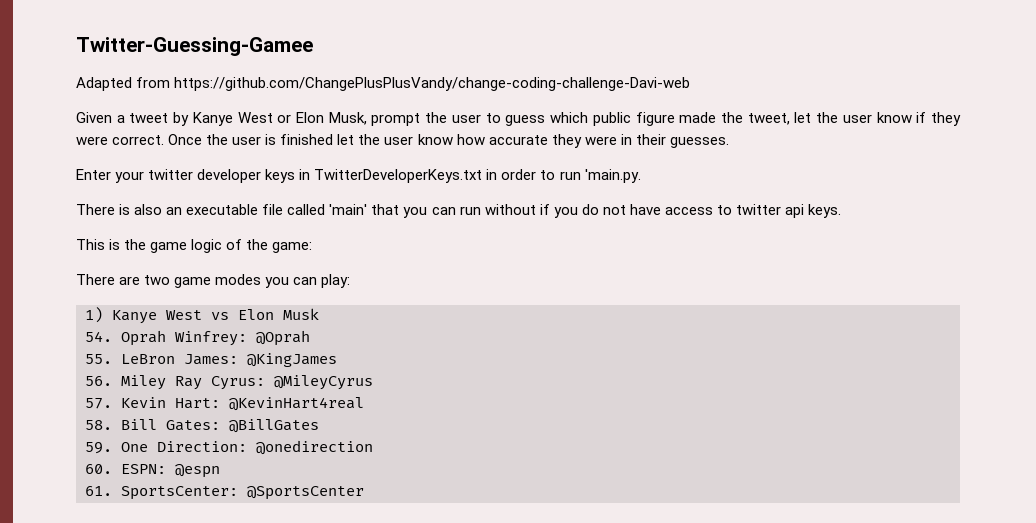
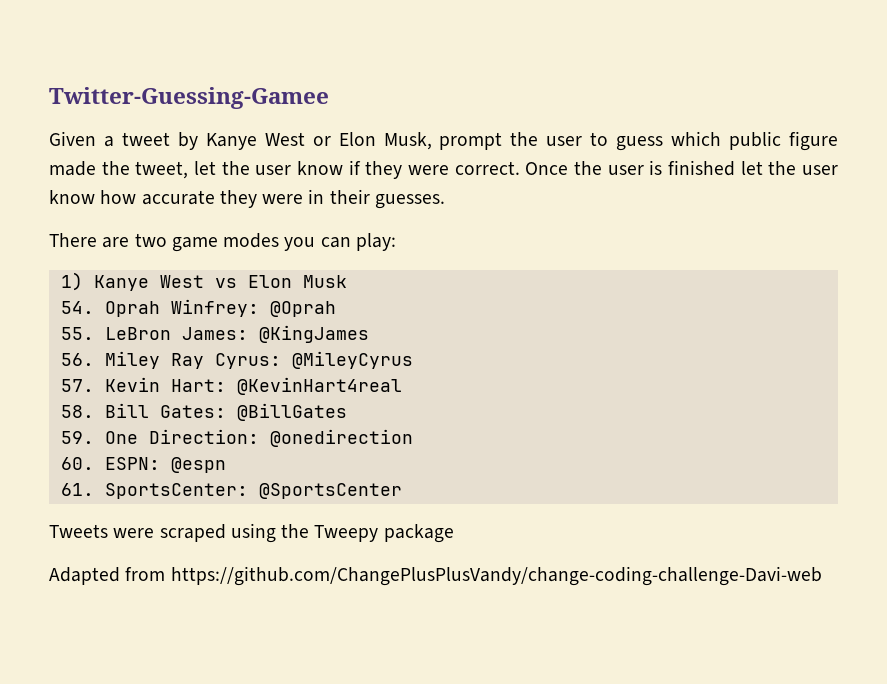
[76,77,691,91] // Adapted from https://github.com/ChangePlusPlusVandy/change-coding-challenge-Davi-web -> (329, 98) none
[76,169,641,183] [76,204,842,218] [76,239,313,253] // Enter your twitter developer keys in TwitterDeveloperKeys.txt in order to run 'main.py. // There is also an executable file called 'main' that you can run without if you do not have access to twitter api keys. // This is the game logic of the game: -> (445, 201) none
(364, 493) none -> [49,523,454,543] [49,566,822,586] // Tweets were scraped using the Tweepy package // Adapted from https://github.com/ChangePlusPlusVandy/change-coding-challenge-Davi-web

